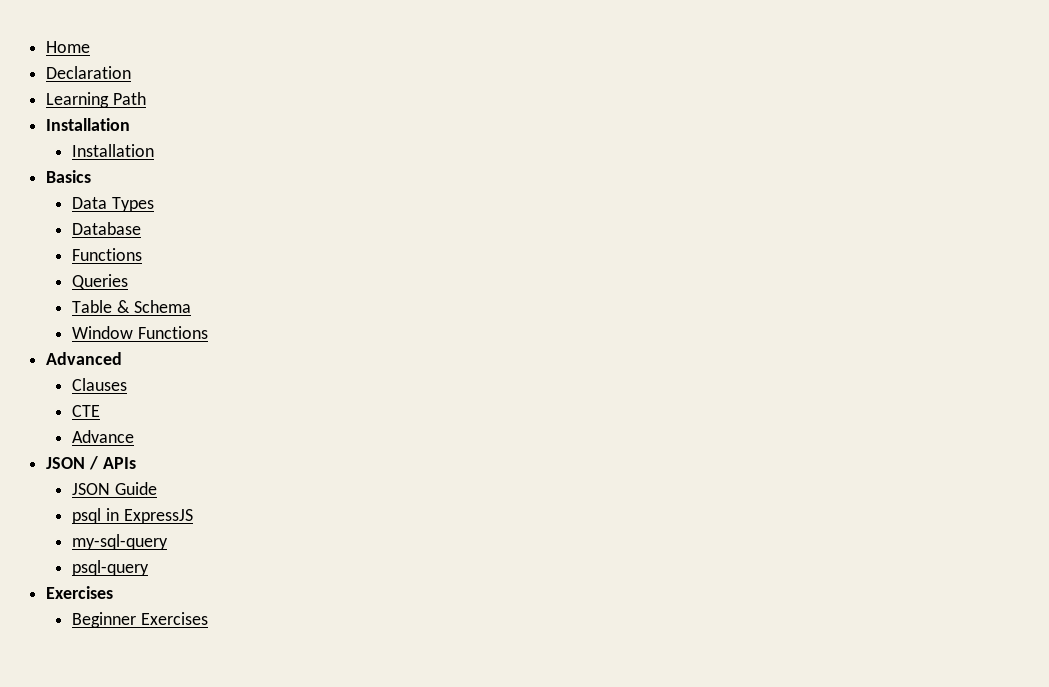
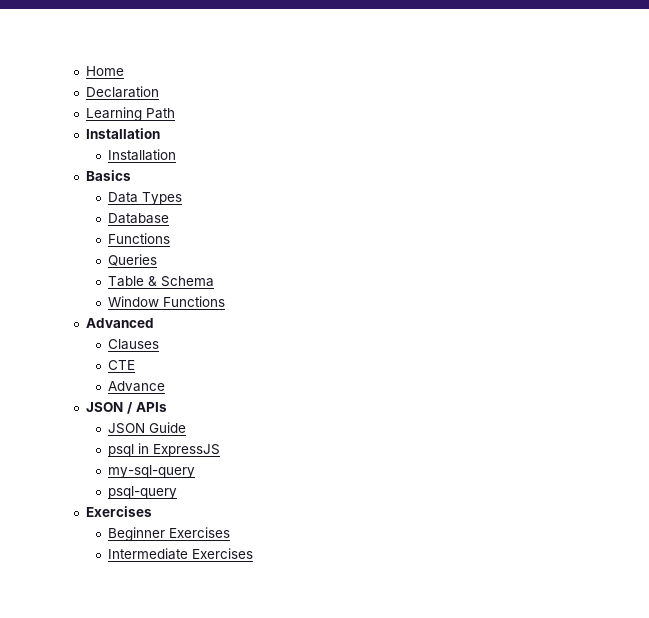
(208, 618) none -> [107,548,253,560] // Intermediate Exercises

